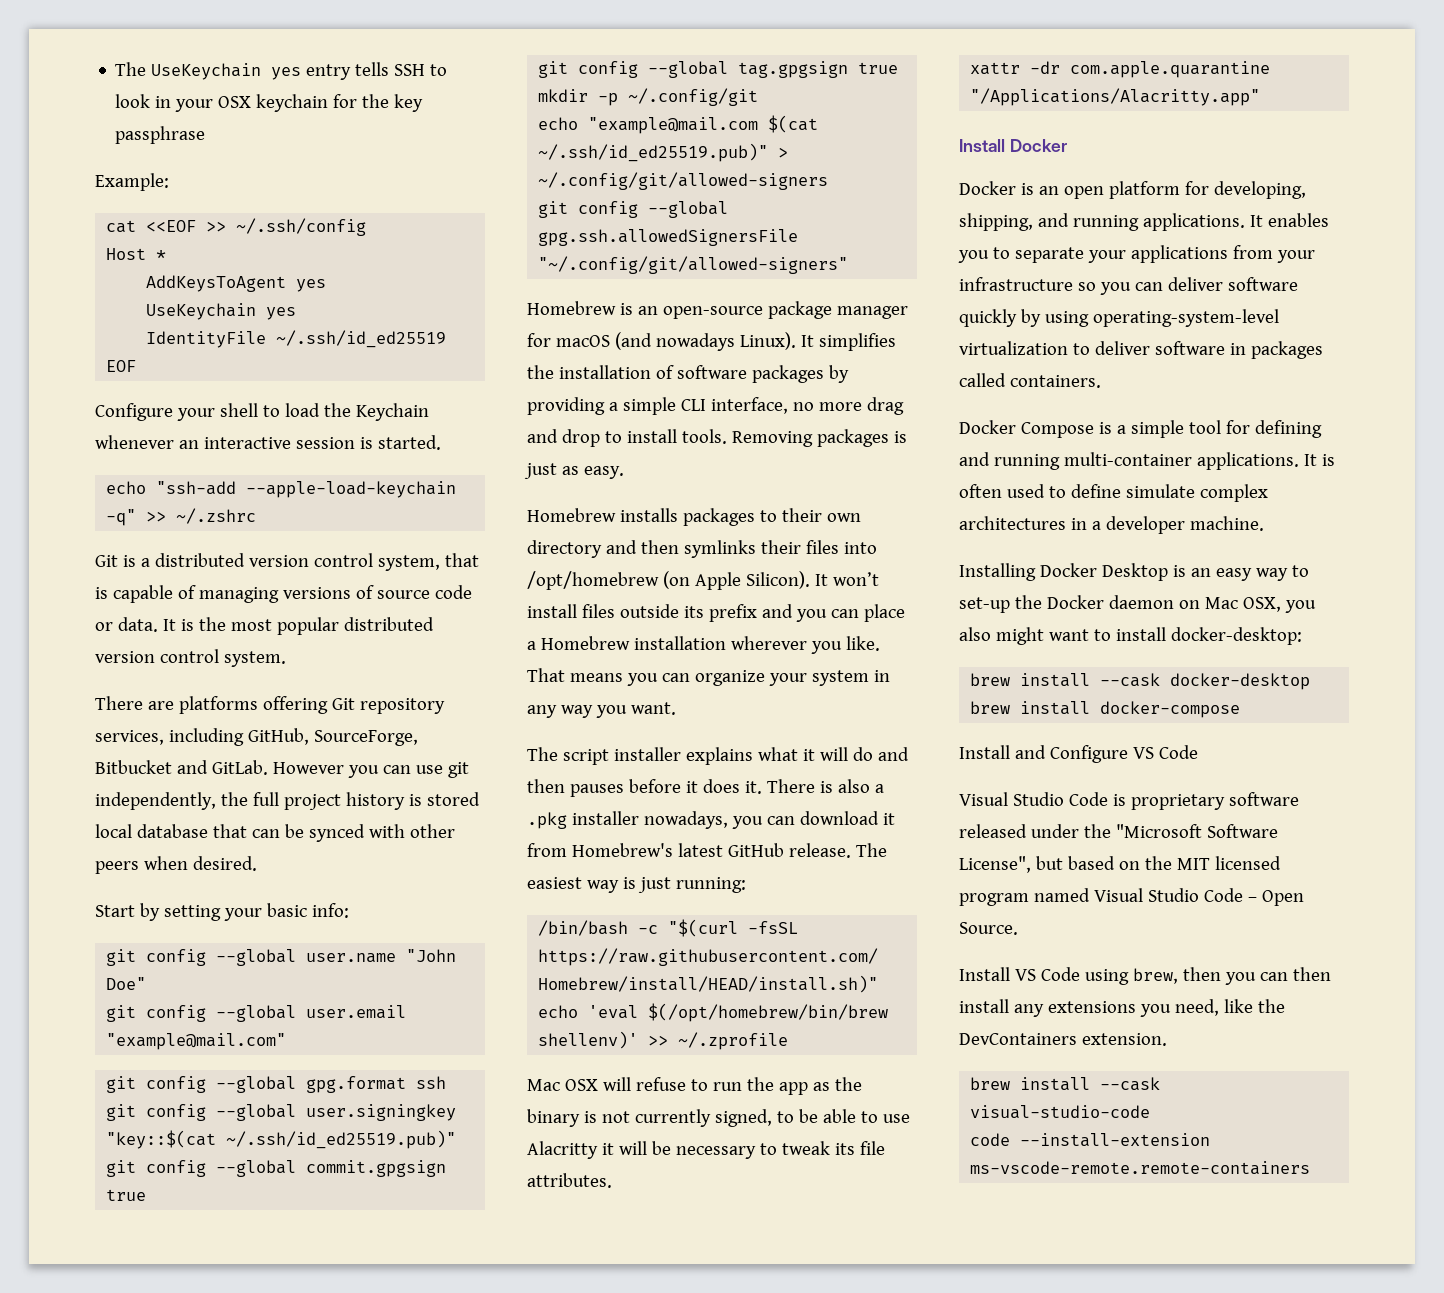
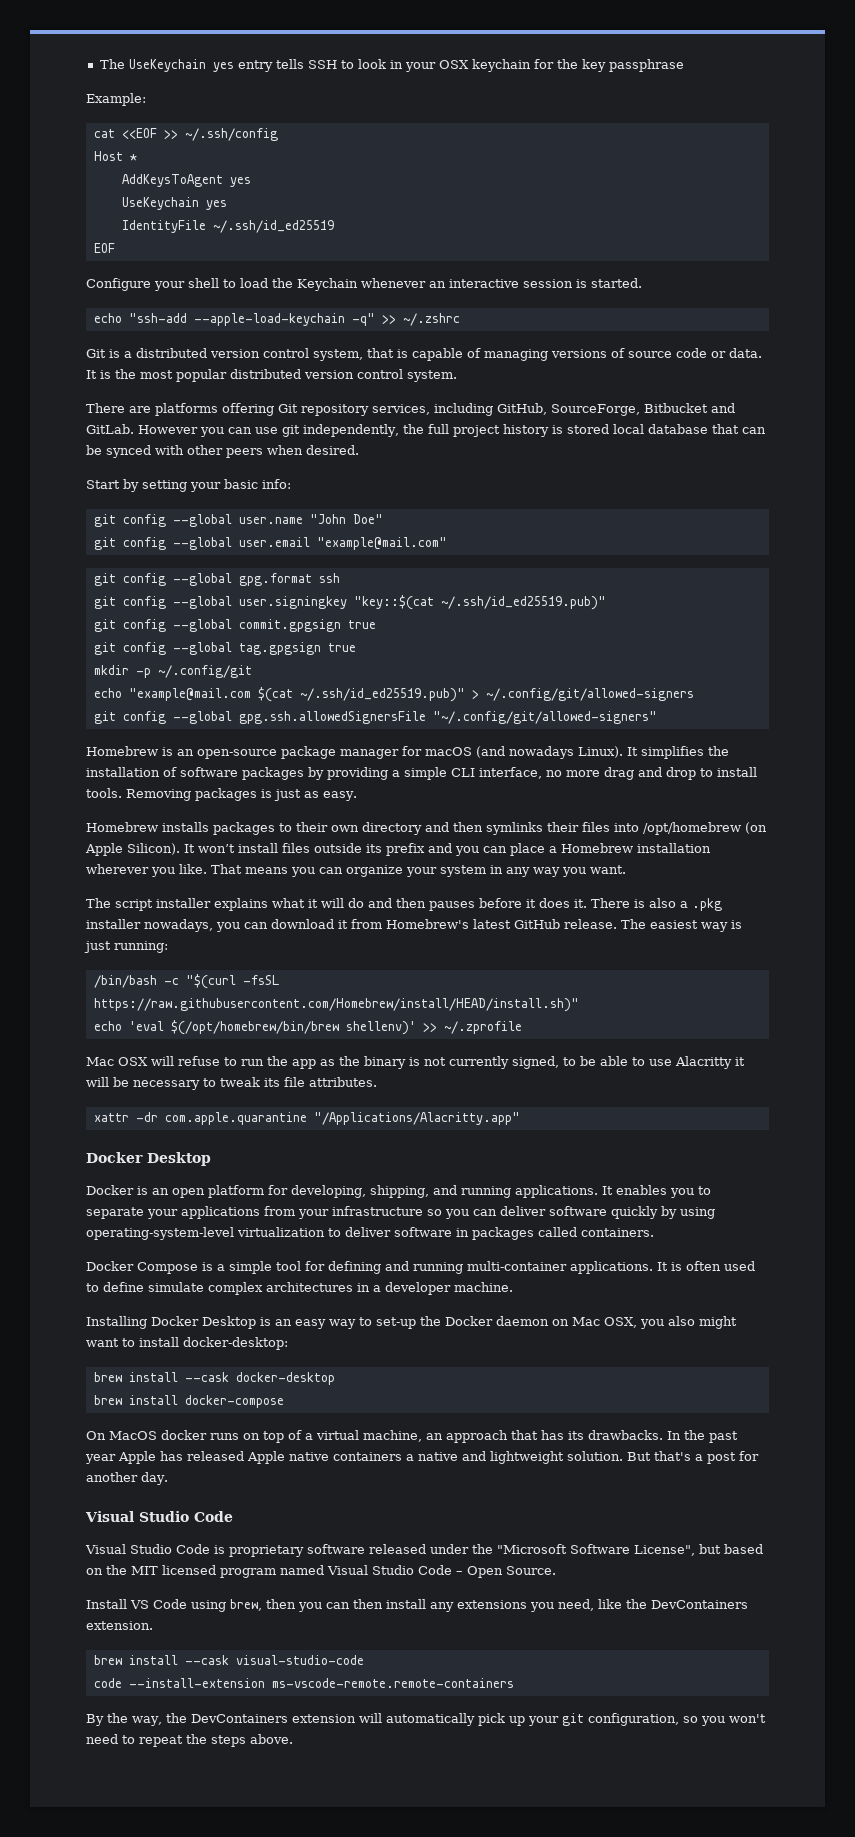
[959,139,1067,152] Install Docker -> [86,1152,211,1166] Docker Desktop
[959,745,1154,763] Install and Configure VS -> [86,1430,738,1443] [85,1451,759,1464] [86,1472,168,1485] [85,1511,189,1522] On MacOS docker runs on top of a virtual machine, an approach that has its drawbacks. In the past year Apple has released Apple native containers a native and lightweight solution. But that's a post for another day. // Visual Studio
(1311, 1168) none -> [86,1713,766,1726] [86,1734,293,1747] // By the way, the DevContainers extension will automatically pick up your git configuration, so you won't need to repeat the steps above.

